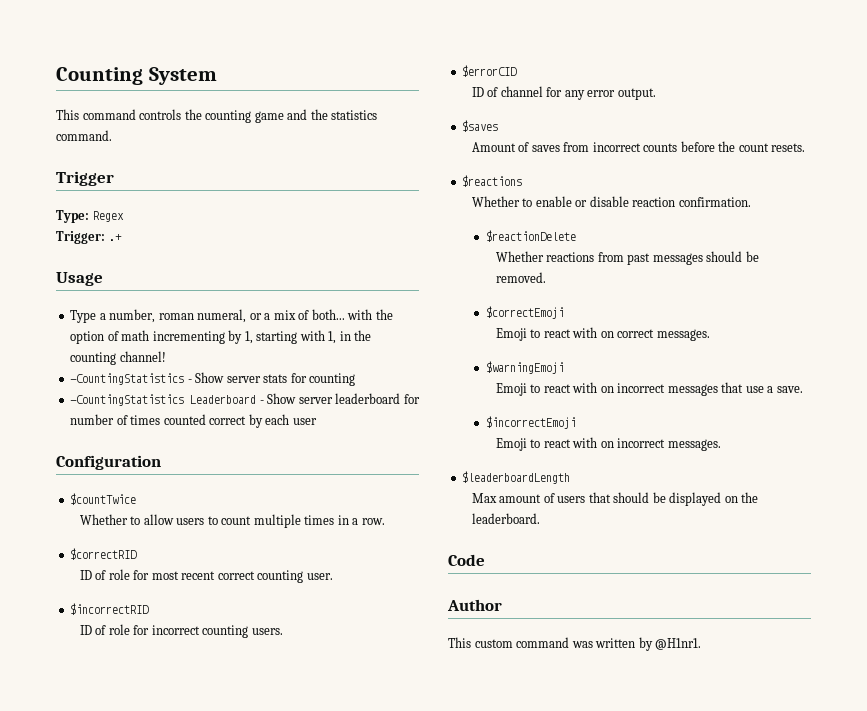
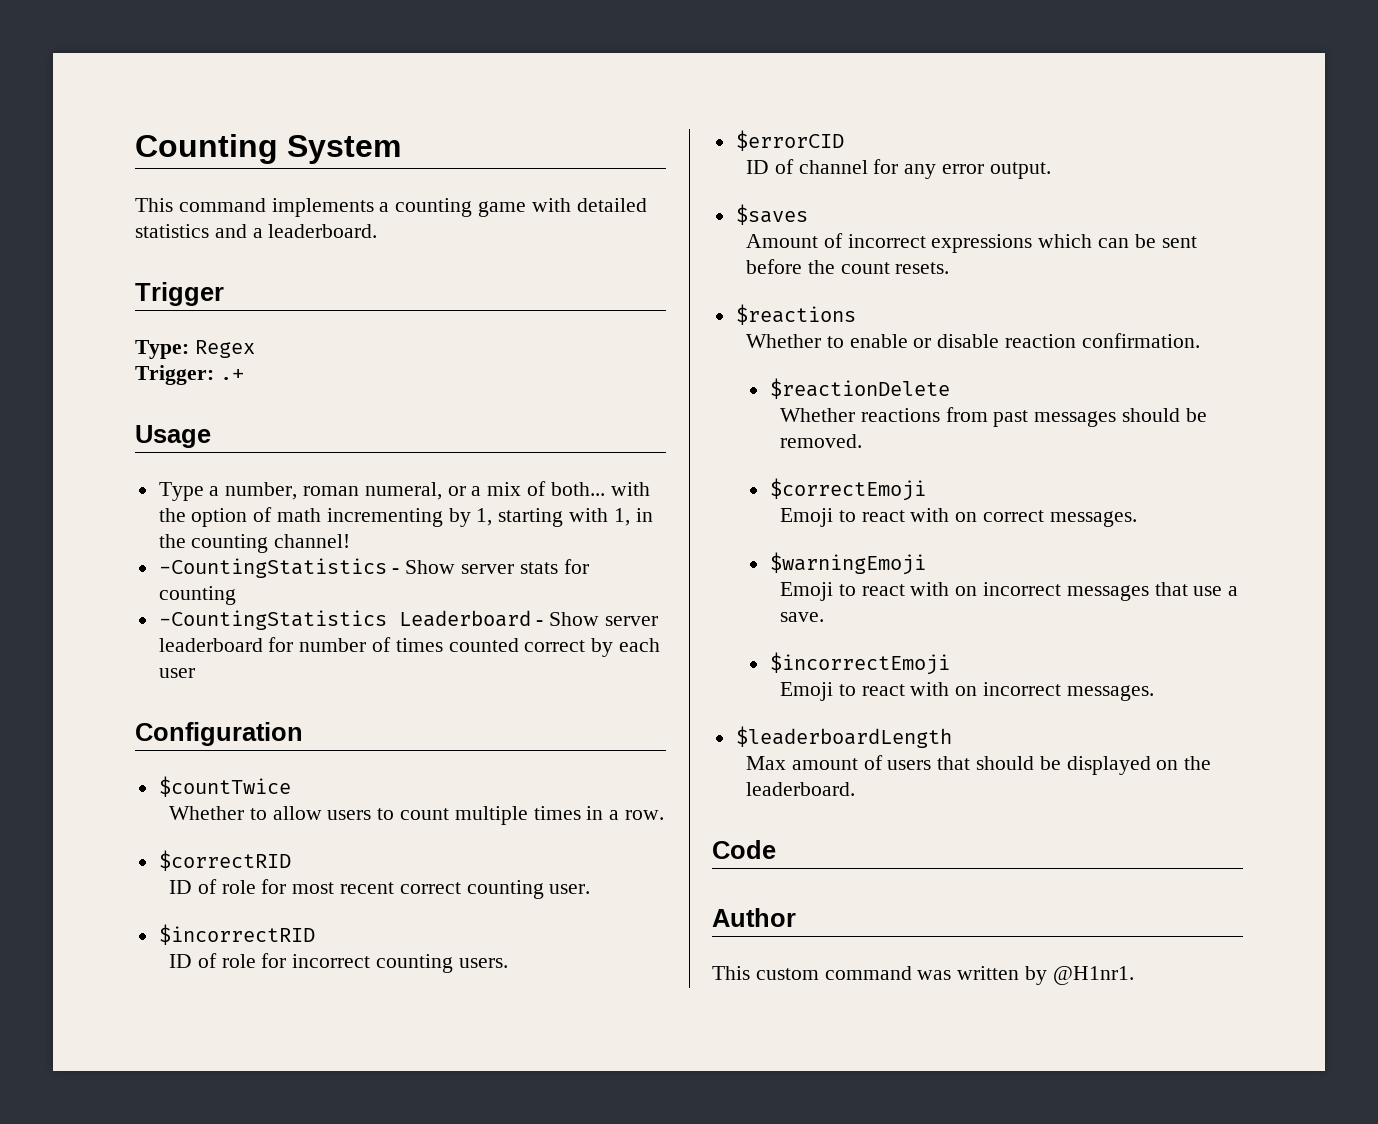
[139,109,378,123] [56,130,112,141] controls the counting game and the statistics command. -> [271,198,647,217] [135,224,378,238] implements a counting game with detailed statistics and a leaderboard.
[531,142,678,152] saves from incorrect counts -> [847,234,1197,253] incorrect expressions which can be sent

